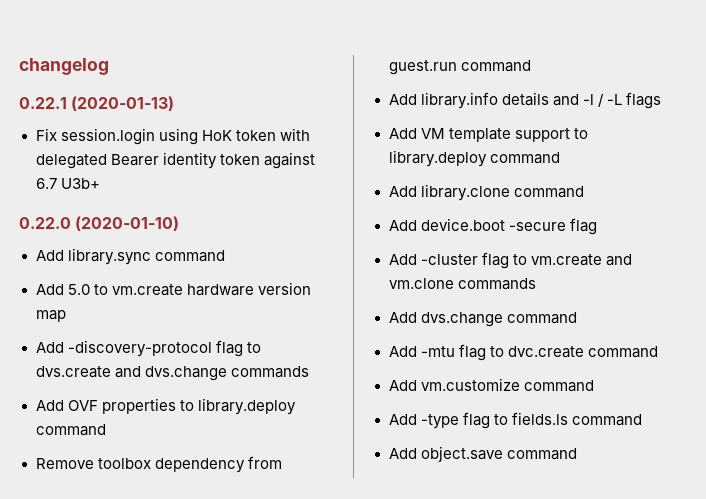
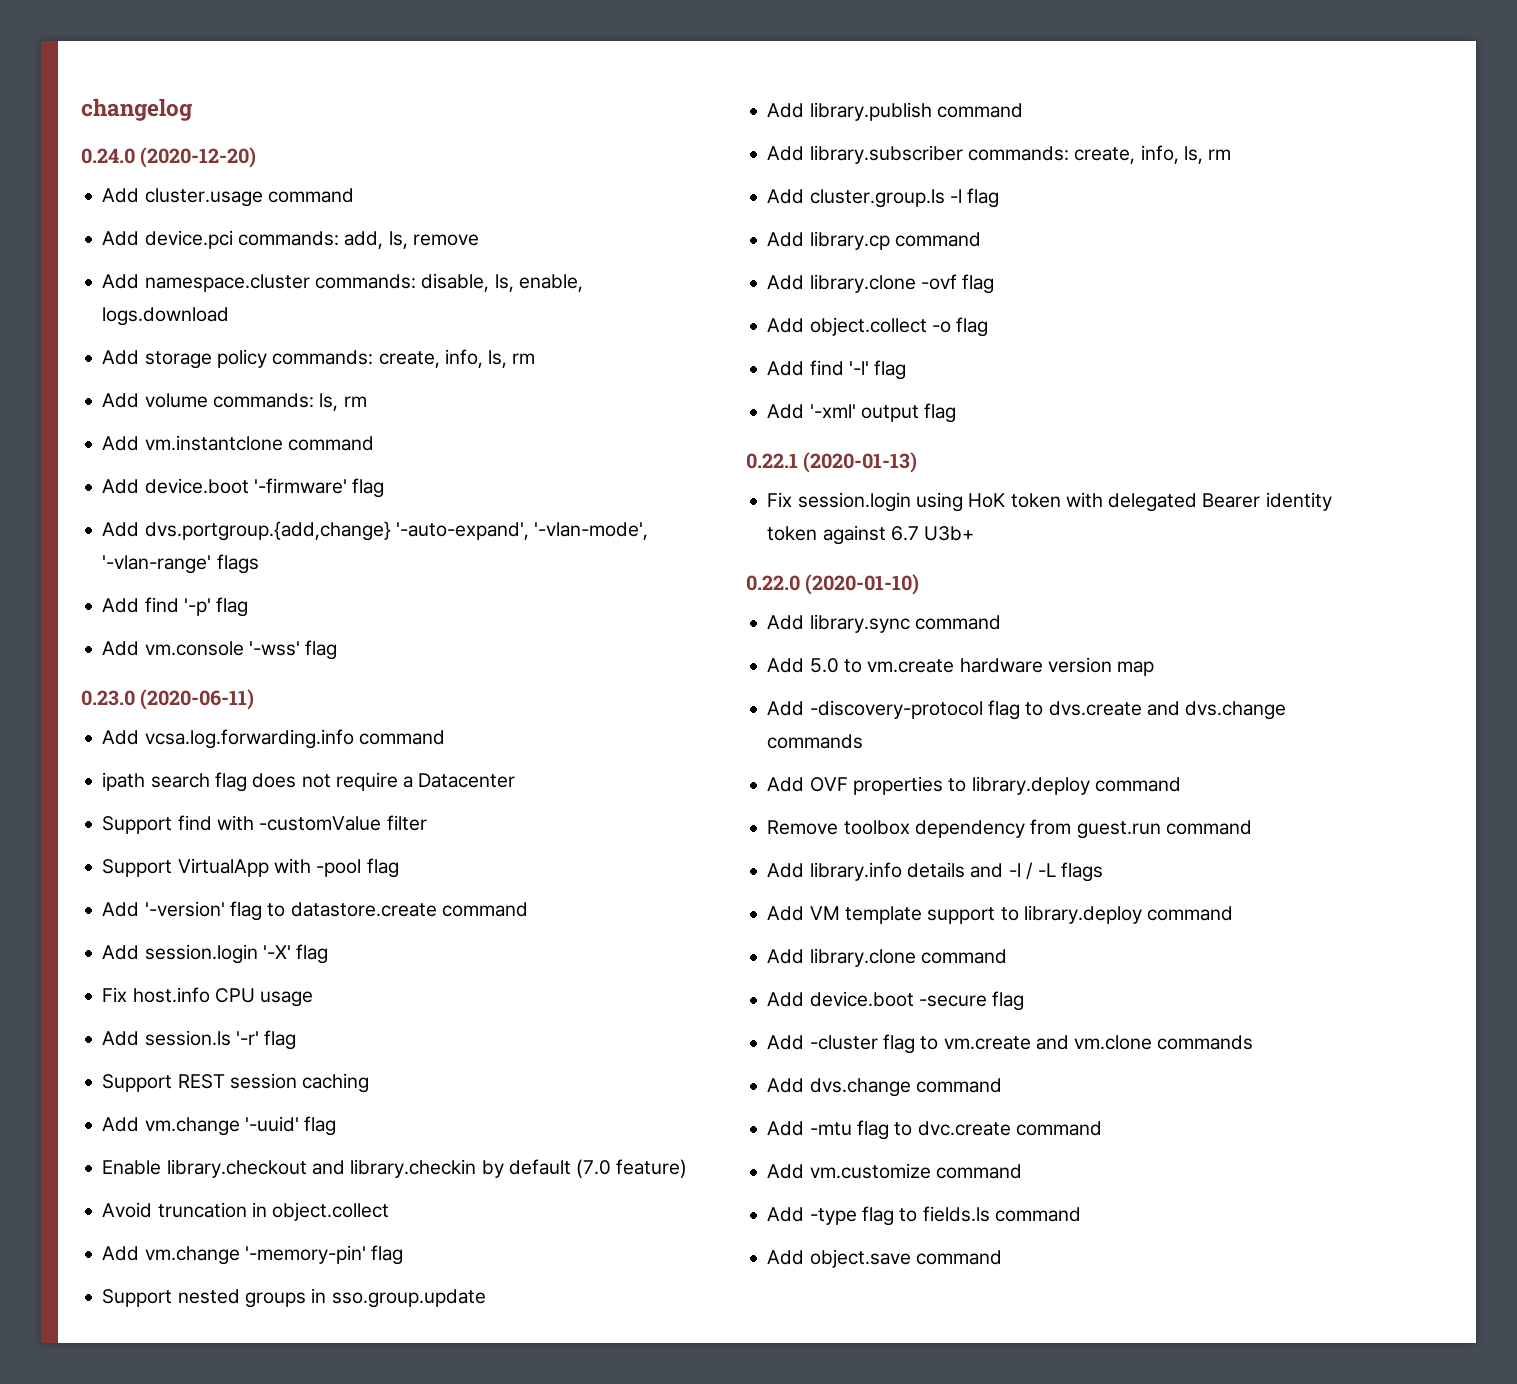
(109, 66) none -> [81,147,257,168] [102,188,354,207] [102,230,479,249] [102,273,583,292] [102,307,230,326] [102,349,536,369] [102,393,367,411] [102,435,374,451] [102,478,385,498] [102,521,649,541] [102,554,259,574] [102,597,249,617] [102,640,338,660] [81,689,255,710] [102,729,445,749] [102,772,516,792] [102,815,427,834] [102,858,399,878] [102,901,528,921] [102,944,329,964] [102,987,314,1007] [102,1030,297,1050] [102,1073,370,1093] [102,1116,337,1136] [102,1159,688,1178] [102,1202,390,1221] [102,1245,404,1265] [102,1288,486,1308] [767,102,1023,121] [767,145,1232,164] [767,188,1000,208] [767,231,981,250] [767,274,995,294] [767,317,989,337] [767,360,907,380] [767,403,957,423] // 0.24.0 (2020-12-20) // Add cluster.usage command // Add device.pci commands: add, ls, remove // Add namespace.cluster commands: disable, ls, enable, logs.download // Add storage policy commands: create, info, ls, rm // Add volume commands: ls, rm // Add vm.instantclone command // Add device.boot '-firmware' flag // Add dvs.portgroup.{add,change} '-auto-expand', '-vlan-mode', '-vlan-range' flags // Add find '-p' flag // Add vm.console '-wss' flag // 0.23.0 (2020-06-11) // Add vcsa.log.forwarding.info command // ipath search flag does not require a Datacenter // Support find with -customValue filter // Support VirtualApp with -pool flag // Add '-version' flag to datastore.create command // Add session.login '-X' flag // Fix host.info CPU usage // Add session.ls '-r' flag // Support REST session caching // Add vm.change '-uuid' flag // Enable library.checkout and library.checkin by default (7.0 feature) // Avoid truncation in object.collect // Add vm.change '-memory-pin' flag // Support nested groups in sso.group.update // Add library.publish command // Add library.subscriber commands: create, info, ls, rm // Add cluster.group.ls -l flag // Add library.cp command // Add library.clone -ovf flag // Add object.collect -o flag // Add find '-l' flag // Add '-xml' output flag

